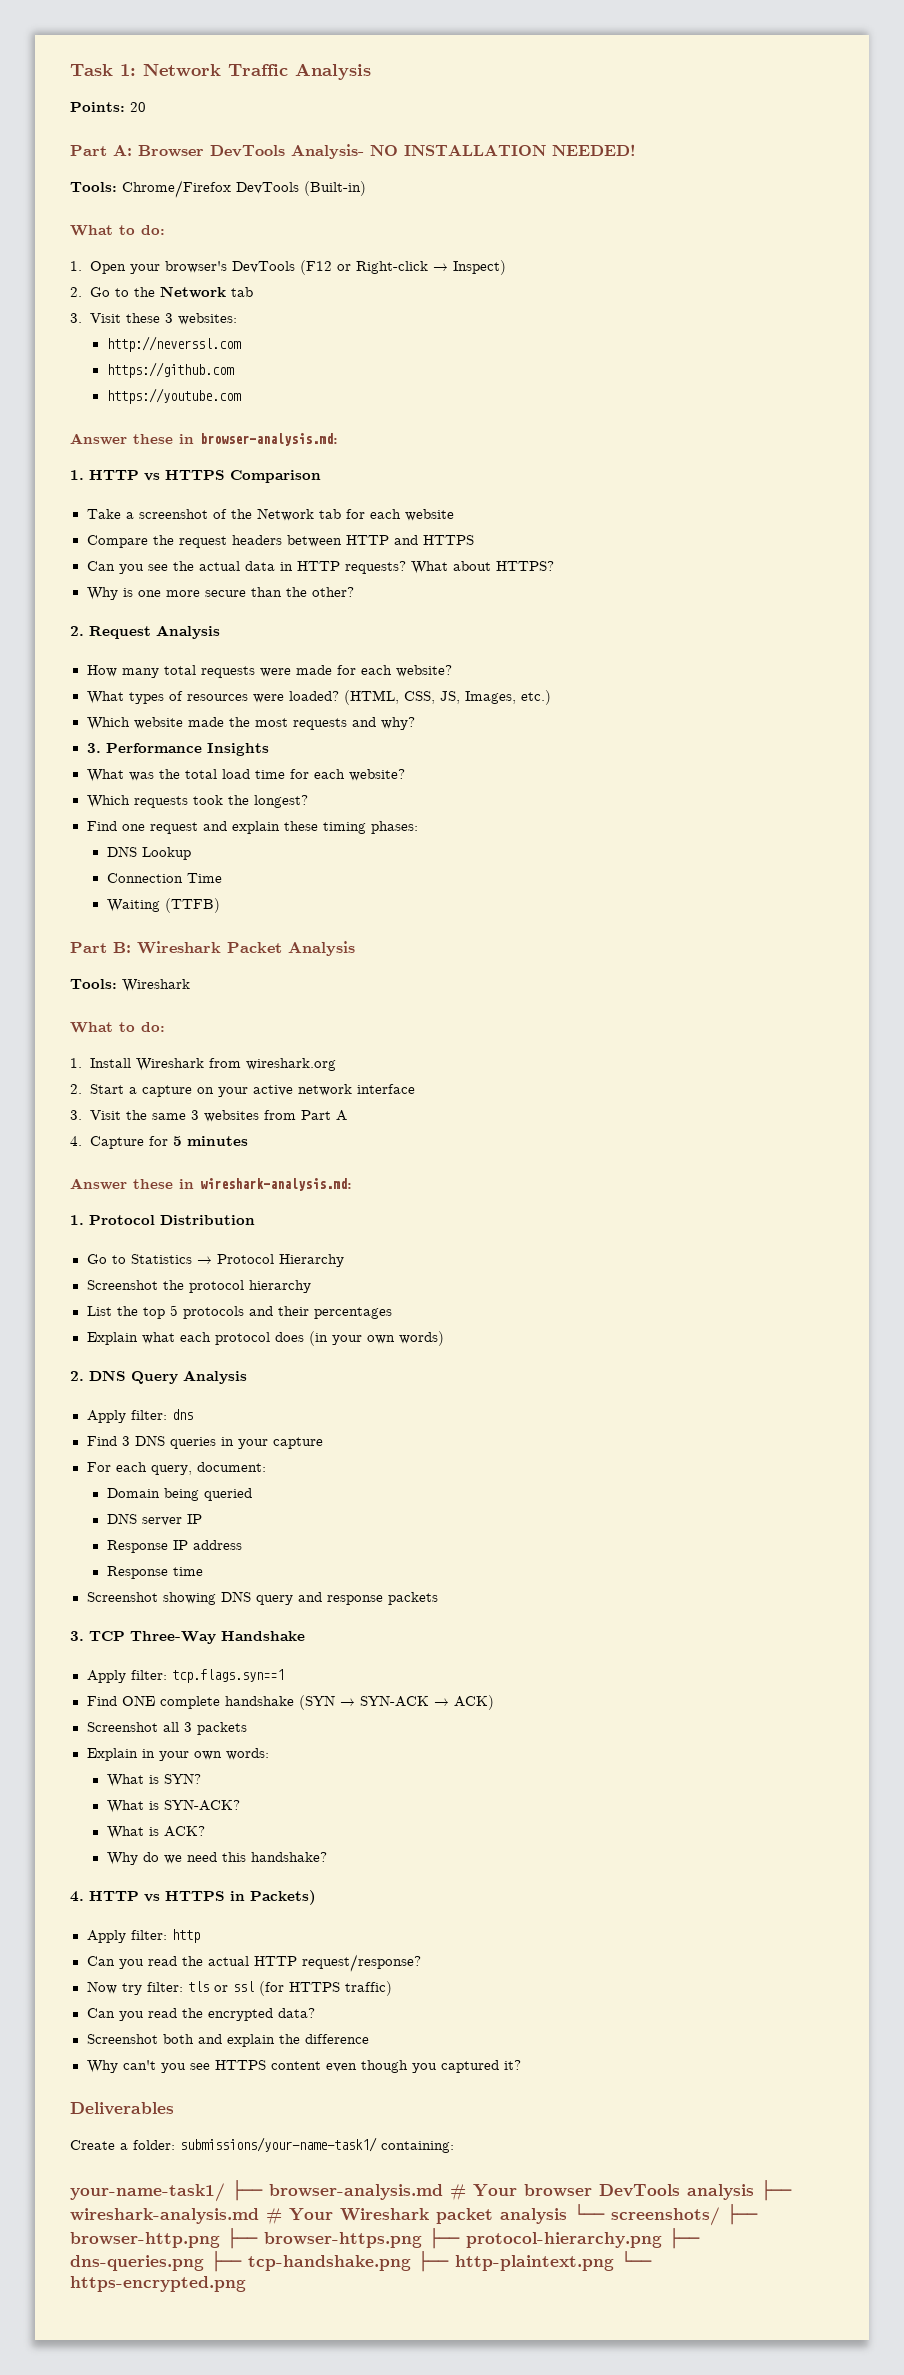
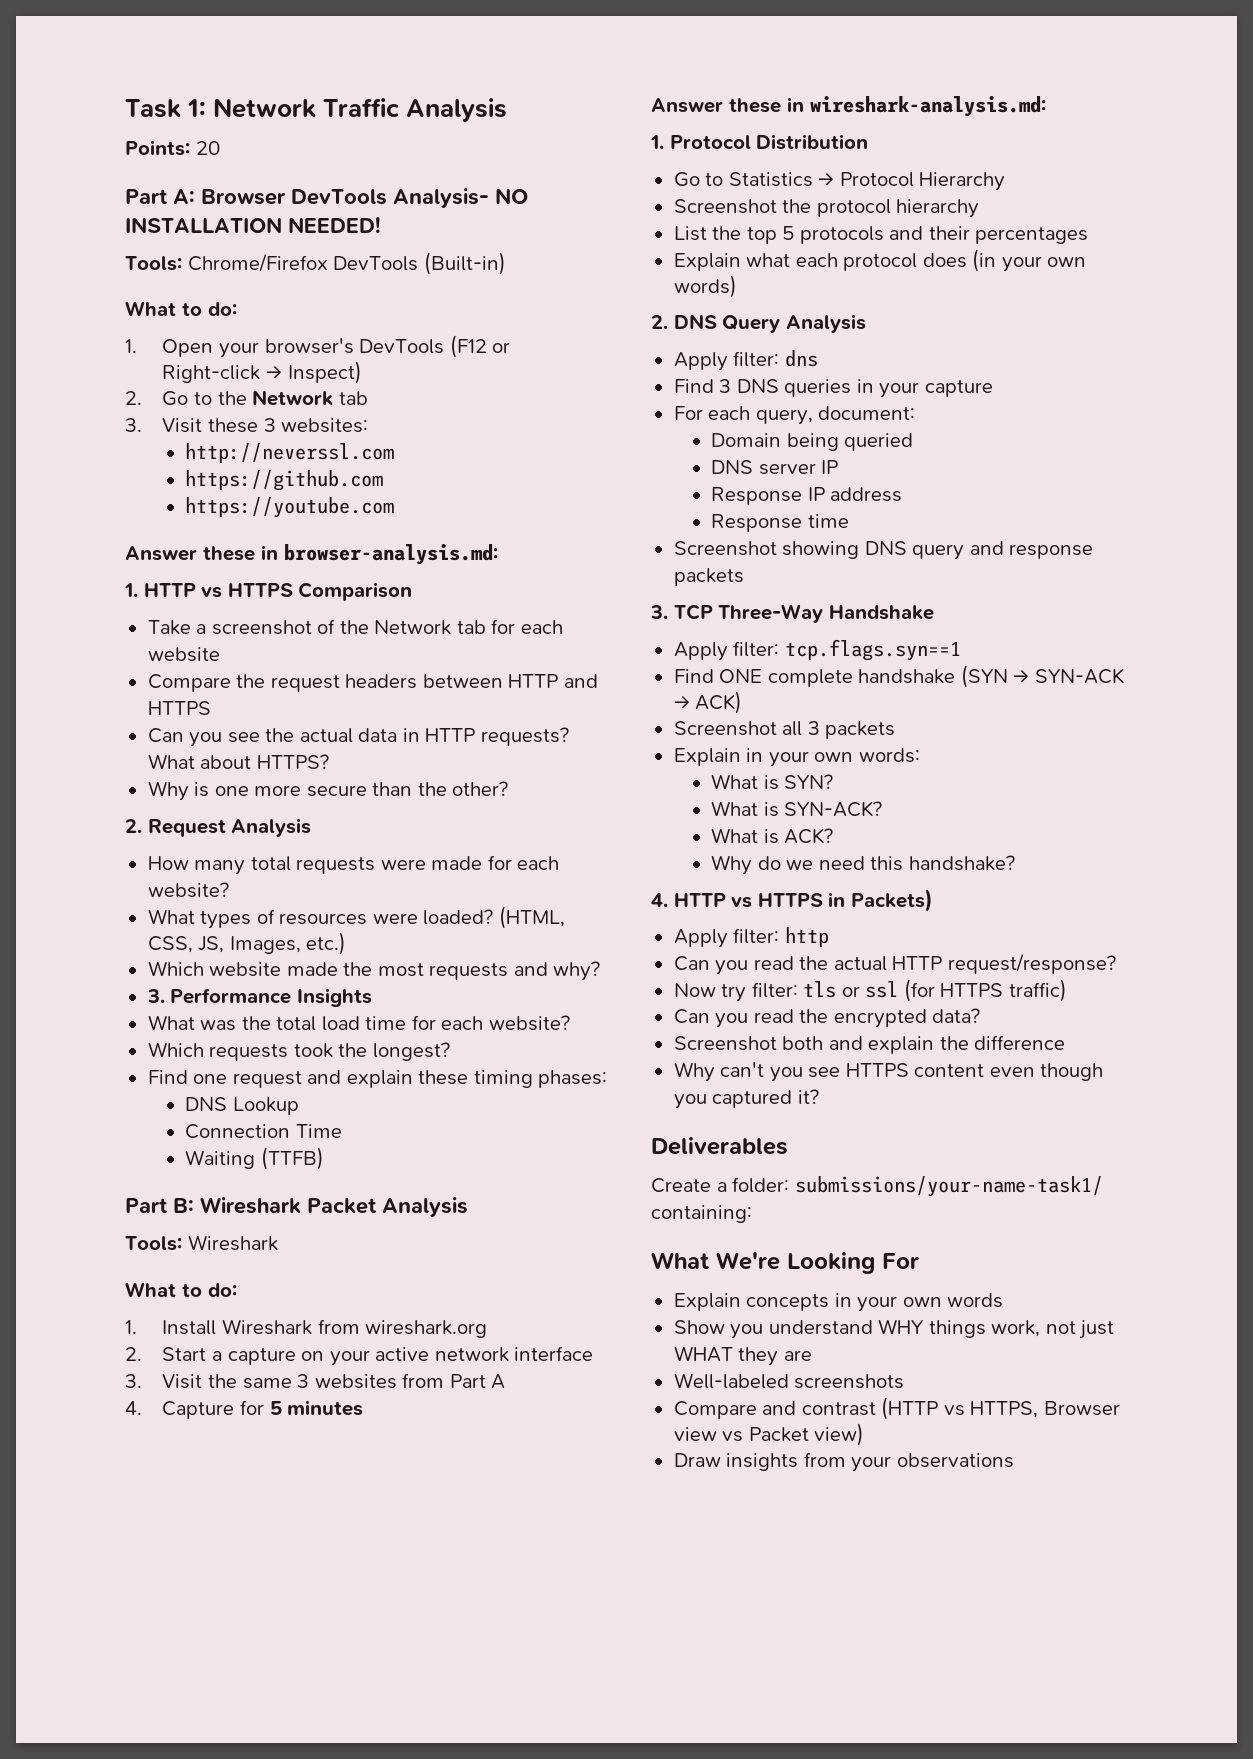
[70,2180,792,2202] [70,2204,758,2226] [70,2228,700,2249] [70,2251,652,2272] [70,2276,246,2292] your-name-task1/ ├── browser-analysis.md # Your browser DevTools analysis ├── wireshark-analysis.md # Your Wireshark packet analysis └── screenshots/ ├── browser-http.png ├── browser-https.png ├── protocol-hierarchy.png ├── dns-queries.png ├── tcp-handshake.png ├── http-plaintext.png └── https-encrypted.png -> [651,1252,919,1274] [673,1293,1004,1312] [673,1319,1115,1339] [673,1346,812,1366] [673,1373,905,1389] [673,1397,1120,1420] [673,1423,865,1446] [673,1452,1014,1472] What We're Looking For // Explain concepts in your own words // Show you understand WHY things work, not just WHAT they are // Well-labeled screenshots // Compare and contrast (HTTP vs HTTPS, Browser view vs Packet view) // Draw insights from your observations

